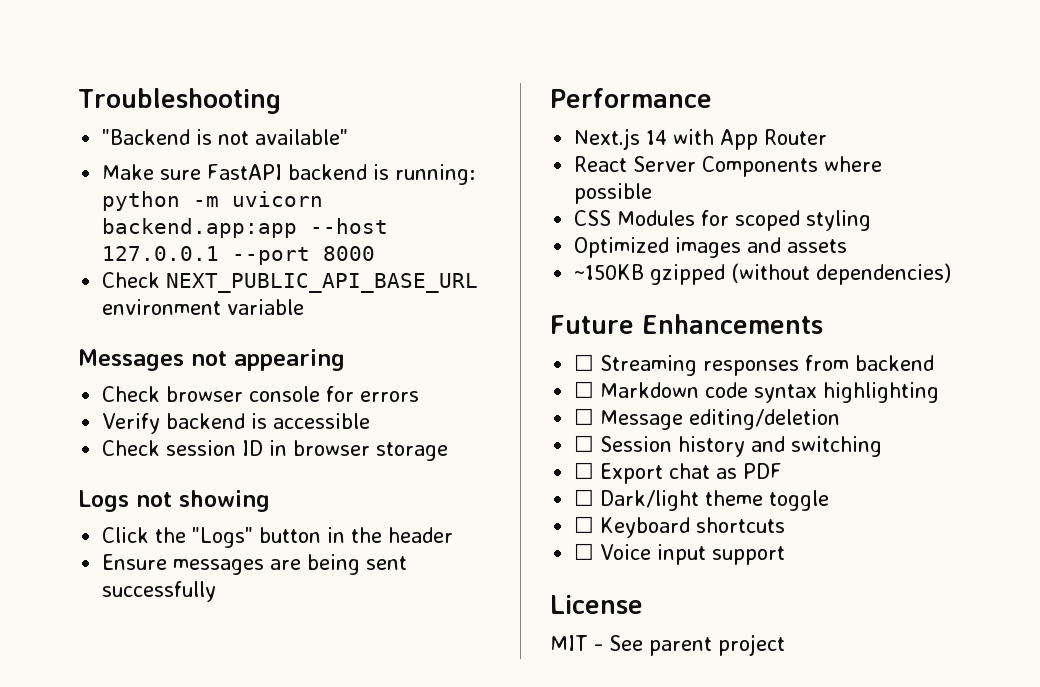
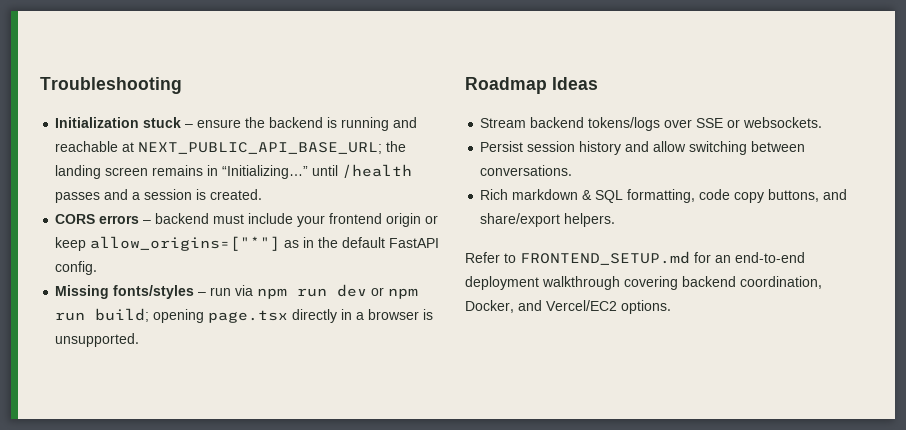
[102,129,349,145] [102,164,476,185] [102,191,324,211] [102,218,389,238] [102,246,376,265] [102,272,479,293] [102,299,305,315] [78,349,345,371] [102,386,420,402] [102,413,371,434] [102,440,449,461] [78,490,270,512] [102,527,454,548] [102,554,408,575] [102,581,217,602] [550,88,712,108] [574,128,828,150] [574,156,883,177] [574,183,653,204] [574,210,872,231] [574,237,848,258] [574,263,952,285] [550,314,823,334] [574,354,935,376] [574,381,940,403] [574,408,841,430] [574,435,673,452] "Backend is not available" // Make sure FastAPI backend is running: python -m uvicorn backend.app:app --host 127.0.0.1 --port 8000 // Check NEXT_PUBLIC_API_BASE_URL environment variable // Messages not appearing // Check browser console for errors // Verify backend is accessible // Check session ID in browser storage // Logs not showing // Click the "Logs" button in the header // Ensure messages are being sent successfully // Performance // Next.js 14 with App Router // React Server Components where possible // CSS Modules for scoped styling // Optimized images and assets // ~150KB gzipped (without dependencies) // Future Enhancements // ☐ Streaming responses from backend // ☐ Markdown code syntax highlighting // ☐ Message editing/deletion // ☐ Session -> [55,117,418,131] [55,141,407,154] [55,164,413,179] [55,189,263,203] [55,213,439,227] [55,236,440,251] [55,261,98,275] [55,284,419,299] [55,308,434,323] [55,333,140,347] [465,77,598,94] [480,117,823,131] [480,141,576,152] Initialization stuck – ensure the backend is running and reachable at NEXT_PUBLIC_API_BASE_URL; the landing screen remains in “Initializing…” until /health passes and a session is created. // CORS errors – backend must include your frontend origin or keep allow_origins=["*"] as in the default FastAPI config. // Missing fonts/styles – run via npm run dev or npm run build; opening page.tsx directly in a browser is unsupported. // Roadmap Ideas // Stream backend tokens/logs over SSE or websockets. // Persist session
(786, 444) none -> [653,141,687,152] allow
[574,462,783,484] [574,489,830,511] [574,516,786,538] [574,543,786,565] [550,595,643,614] [550,634,785,656] // ☐ Export chat as PDF // ☐ Dark/light theme toggle // ☐ Keyboard shortcuts // ☐ Voice input support // License // MIT - See parent project -> [751,141,806,152] [480,165,573,176] [480,189,848,203] [480,213,616,227] [465,251,805,265] [465,276,822,290] [465,300,671,314] between conversations. // Rich markdown & SQL formatting, code copy buttons, and share/export helpers. // Refer to FRONTEND_SETUP.md for an end-to-end deployment walkthrough covering backend coordination, Docker, and Vercel/EC2 options.

